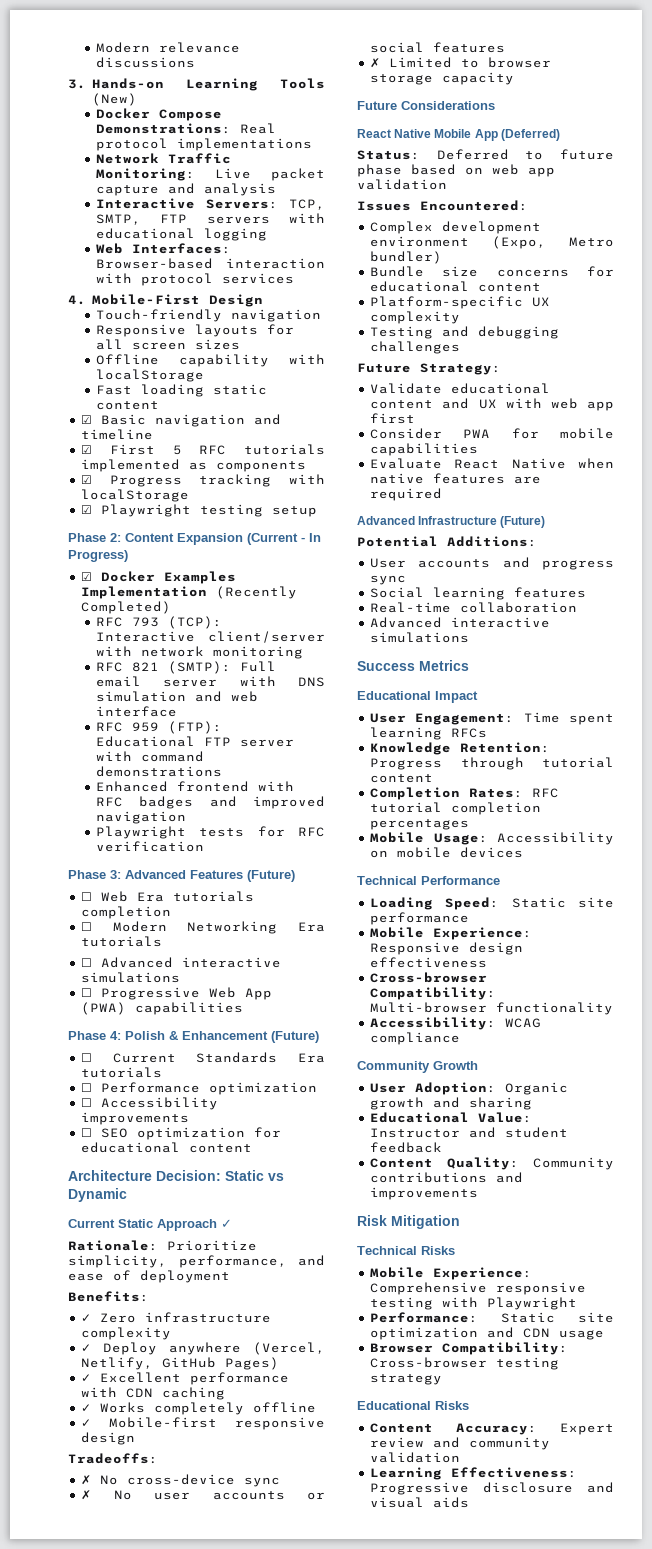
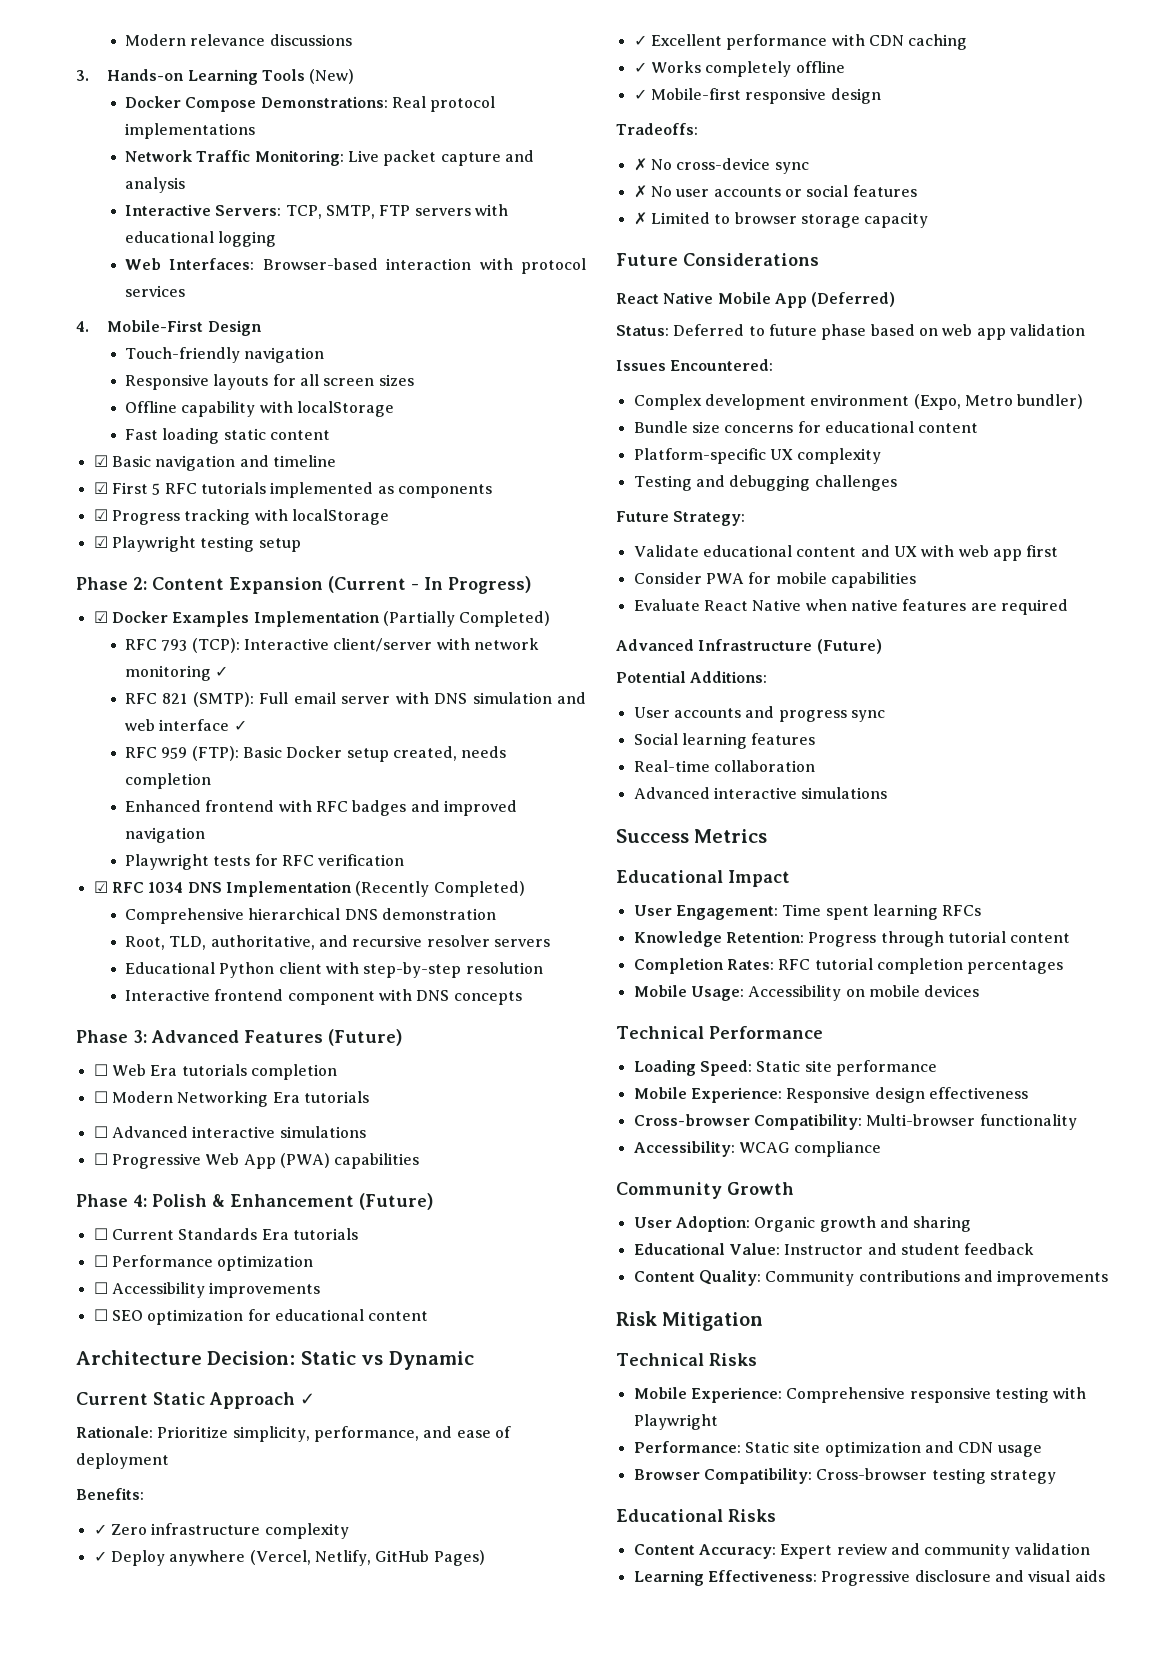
[216,586,298,599] (Recently -> [382,611,455,627] (Partially
(304, 652) none -> [215,666,229,677] ✓
(178, 711) none -> [233,720,247,731] ✓
[96,736,295,747] [96,751,205,762] [96,766,223,777] Educational FTP server with command demonstrations -> [242,746,507,762] [124,773,211,789] Basic Docker setup created, needs completion
(205, 846) none -> [93,881,525,897] [124,908,496,924] [124,935,550,950] [124,962,543,978] [124,989,522,1005] // ☑ RFC 1034 DNS Implementation (Recently Completed) // Comprehensive hierarchical DNS demonstration // Root, TLD, authoritative, and recursive resolver servers // Educational Python client with step-by-step resolution // Interactive frontend component with DNS concepts

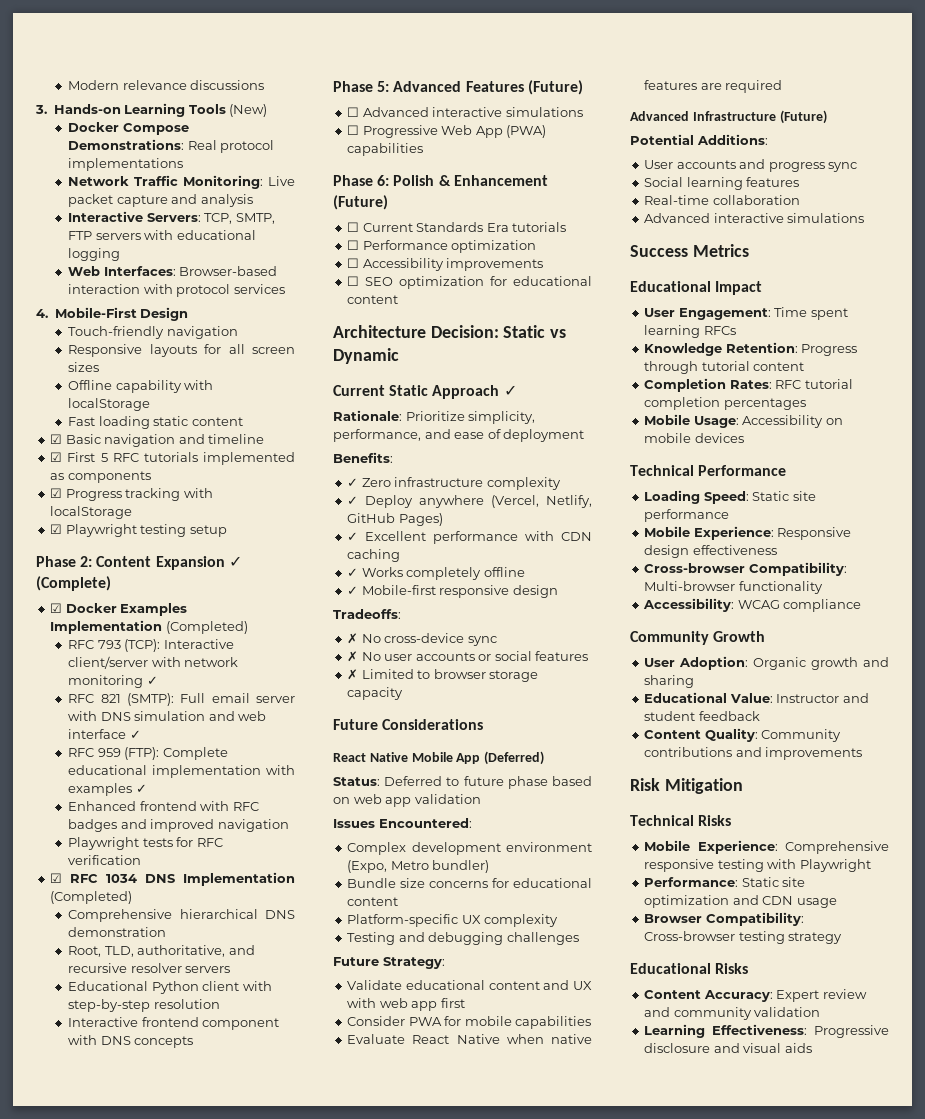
[328,576,531,594] (Current - In Progress) -> [228,556,242,567] [36,576,111,591] ✓ (Complete)
[382,611,551,627] (Partially Completed) -> [165,621,248,634] (Completed)
[242,746,507,762] [124,773,211,789] Basic Docker setup created, needs completion -> [162,747,228,760] [68,765,295,778] [68,783,147,796] Complete educational implementation with examples ✓
[355,881,525,897] (Recently Completed) -> [50,891,133,904] (Completed)
[133,1030,147,1043] 3: -> [377,81,390,92] 5:
[93,1064,337,1080] [93,1091,369,1107] // ☐ Web Era tutorials completion // ☐ Modern Networking Era tutorials -> (583, 87) none
[133,1194,147,1207] 4: -> [377,175,390,186] 6:

